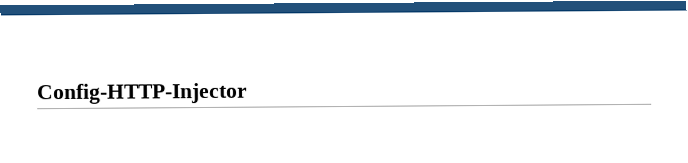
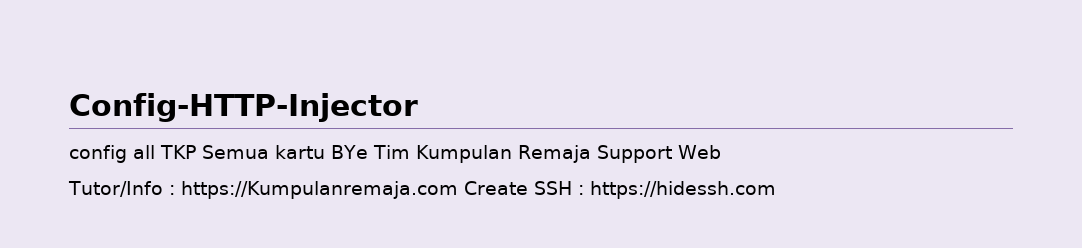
(248, 93) none -> [69,145,721,163] [68,181,776,199] // config all TKP Semua kartu BYe Tim Kumpulan Remaja Support Web // Tutor/Info : https://Kumpulanremaja.com Create SSH : https://hidessh.com

